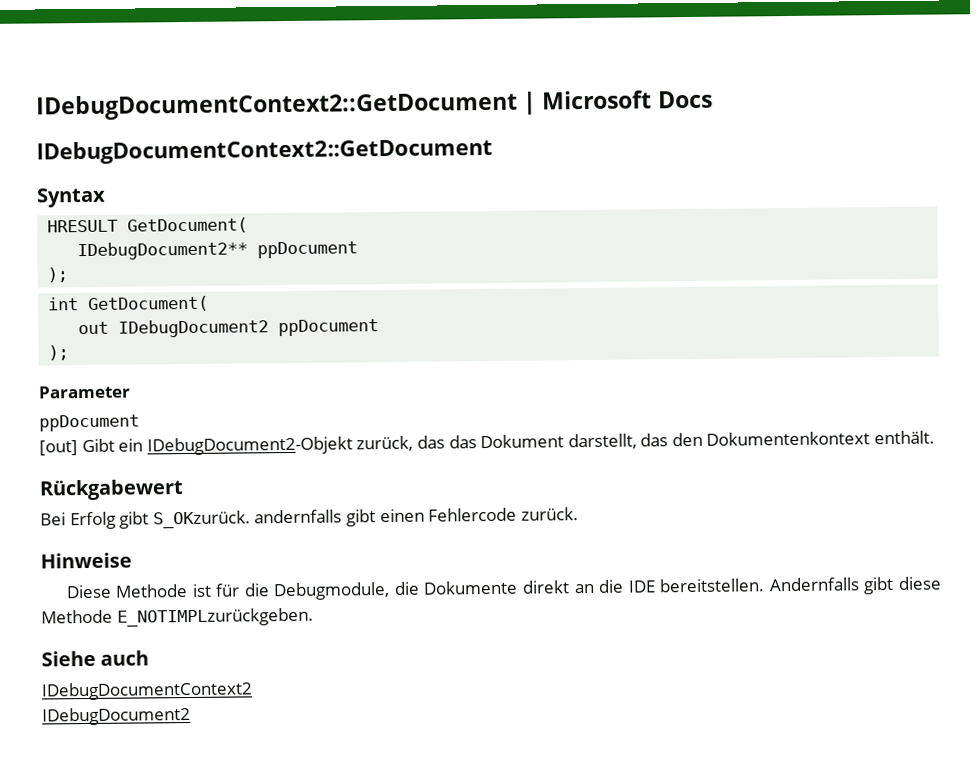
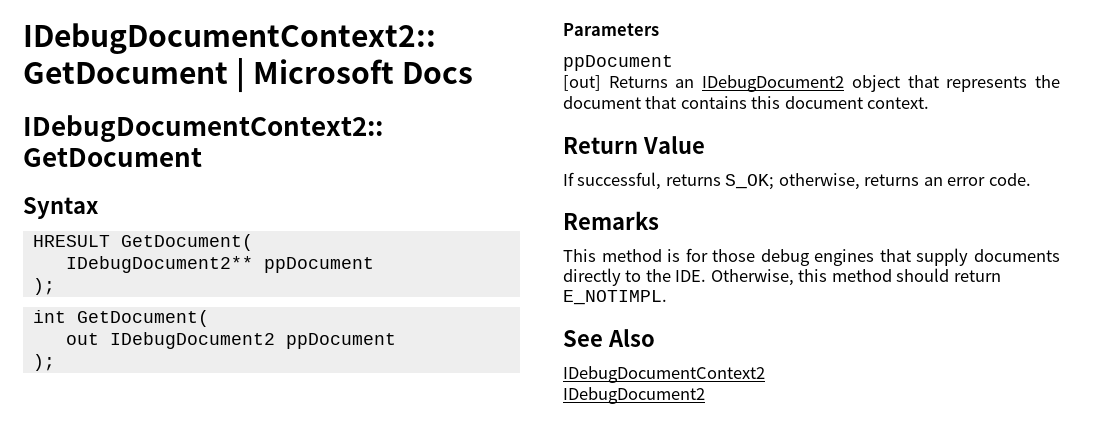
[38,385,131,399] Parameter -> [563,23,659,36] Parameters
[81,430,936,456] [39,479,184,501] [40,507,579,530] [40,552,132,569] [65,576,943,601] [41,607,314,627] [41,650,150,667] Gibt ein IDebugDocument2-Objekt zurück, das das Dokument darstellt, das den Dokumentenkontext enthält. // Rückgabewert // Bei Erfolg gibt S_OKzurück. andernfalls gibt einen Fehlercode zurück. // Hinweise // Diese Methode ist für die Debugmodule, die Dokumente direkt an die IDE bereitstellen. Andernfalls gibt diese Methode E_NOTIMPLzurückgeben. // Siehe auch -> [608,75,1060,92] [563,96,930,109] [563,136,705,154] [563,172,1031,190] [563,211,659,230] [563,248,1060,266] [563,268,1001,286] [563,290,667,305] [563,329,655,347] Returns an IDebugDocument2 object that represents the document that contains this document context. // Return Value // If successful, returns S_OK; otherwise, returns an error code. // Remarks // This method is for those debug engines that supply documents directly to the IDE. Otherwise, this method should return E_NOTIMPL. // See Also

